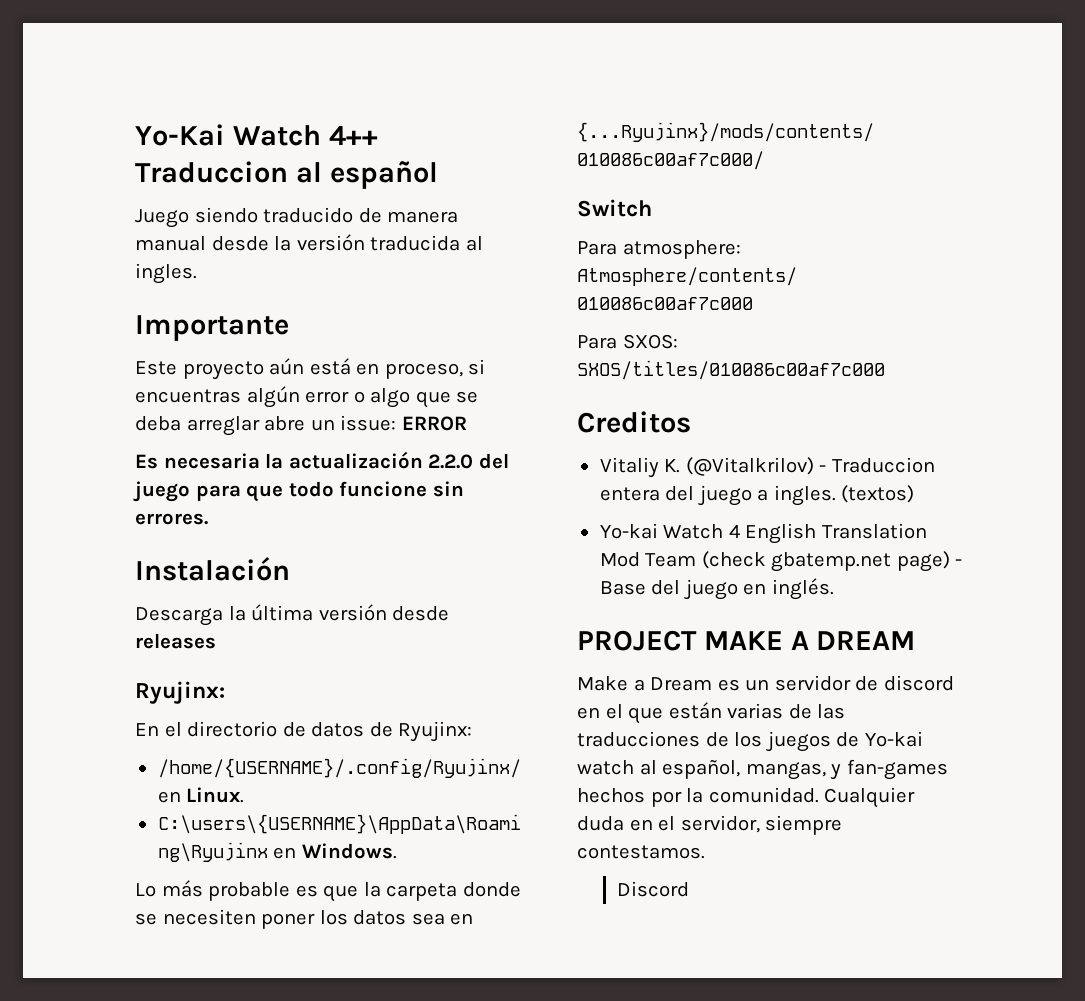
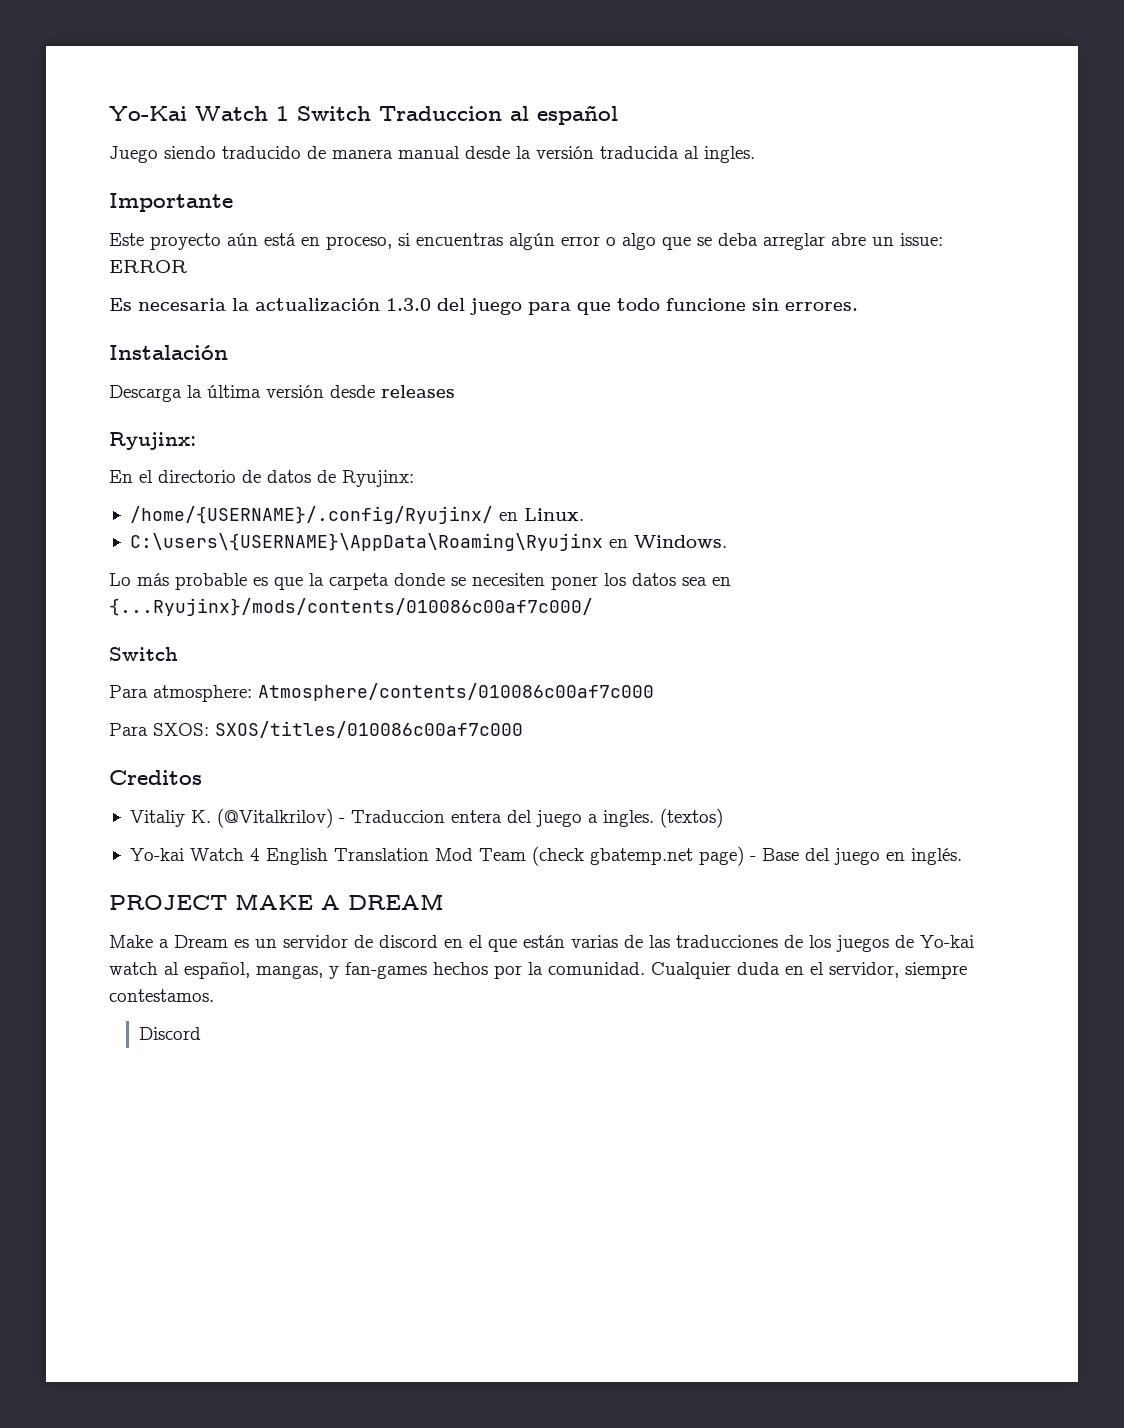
[328,125,378,145] 4++ -> [276,106,371,121] 1 Switch
[428,454,474,469] 2.2.0 -> [386,298,431,311] 1.3.0

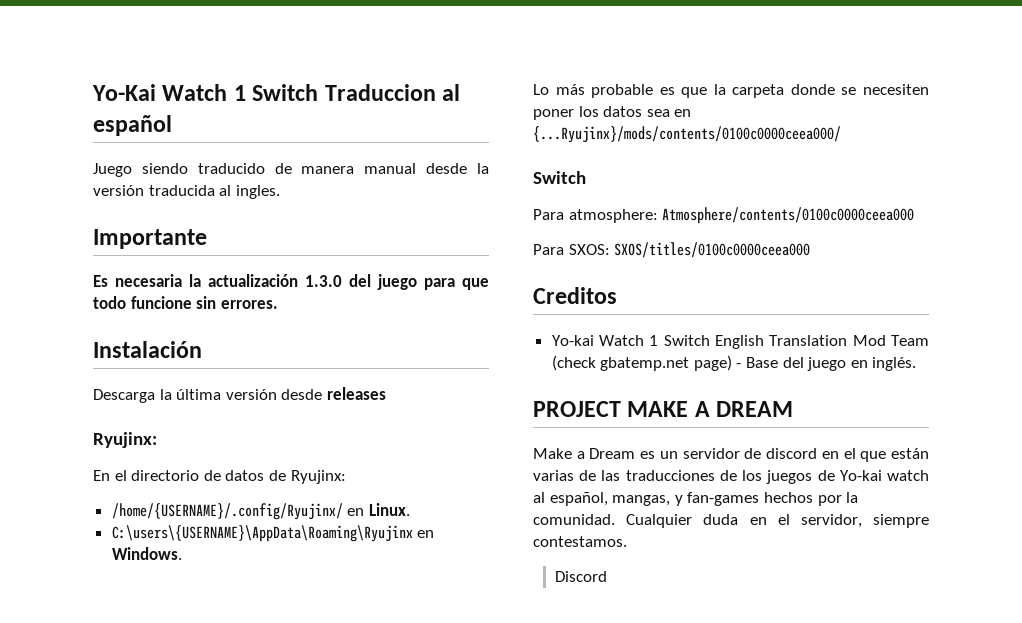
[109,233,943,250] [109,260,187,273] // Este proyecto aún está en proceso, si encuentras algún error o algo que se deba arreglar abre un issue: ERROR -> (207, 239) none
[109,598,593,616] {...Ryujinx}/mods/contents/010086c00af7c000/ -> [533,126,841,143] {...Ryujinx}/mods/contents/0100c0000ceea000/
[258,683,654,701] Atmosphere/contents/010086c00af7c000 -> [662,207,915,224] Atmosphere/contents/0100c0000ceea000
[215,721,523,738] SXOS/titles/010086c00af7c000 -> [614,242,811,258] SXOS/titles/0100c0000ceea000
[129,808,723,828] // Vitaliy K. (@Vitalkrilov) - Traduccion entera del juego a ingles. (textos) -> (617, 295) none
[249,848,260,861] 4 -> [649,335,710,346] 1 Switch

